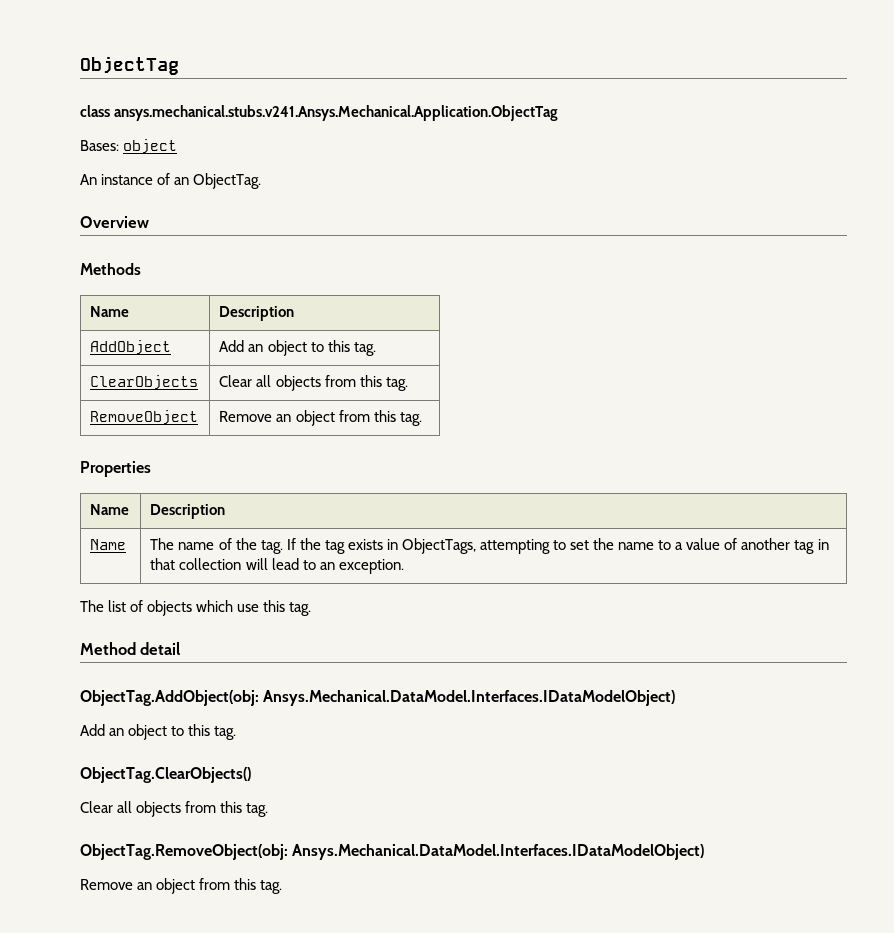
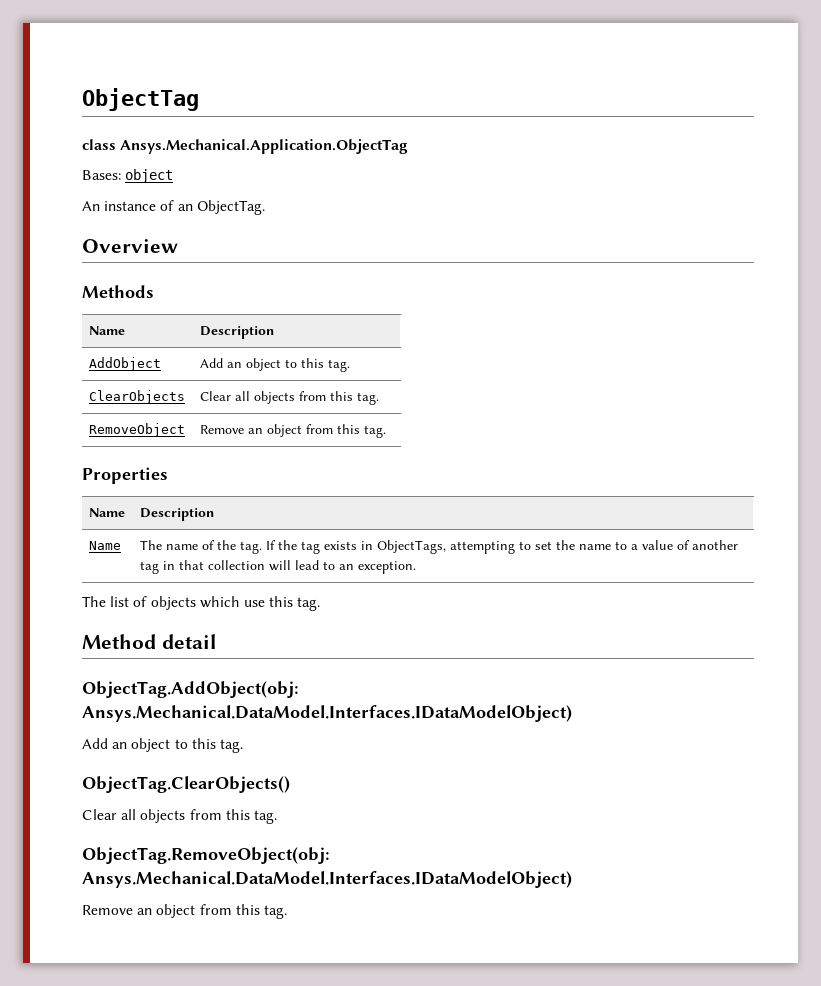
[114,105,559,121] ansys.mechanical.stubs.v241.Ansys.Mechanical.Application.ObjectTag -> [120,139,409,154] Ansys.Mechanical.Application.ObjectTag

